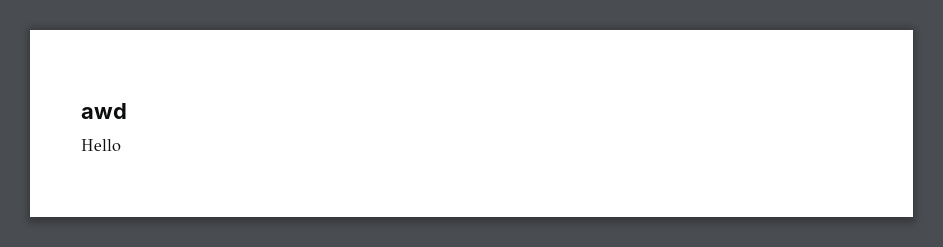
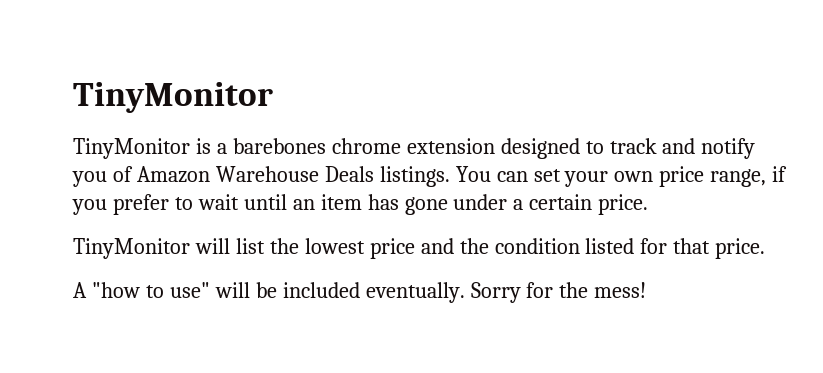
[81,103,127,119] [81,139,121,152] awd // Hello -> [73,82,273,113] [73,138,756,159] [72,166,788,187] [72,194,649,215] [73,238,766,259] [73,282,647,303] TinyMonitor // TinyMonitor is a barebones chrome extension designed to track and notify you of Amazon Warehouse Deals listings. You can set your own price range, if you prefer to wait until an item has gone under a certain price. // TinyMonitor will list the lowest price and the condition listed for that price. // A "how to use" will be included eventually. Sorry for the mess!

